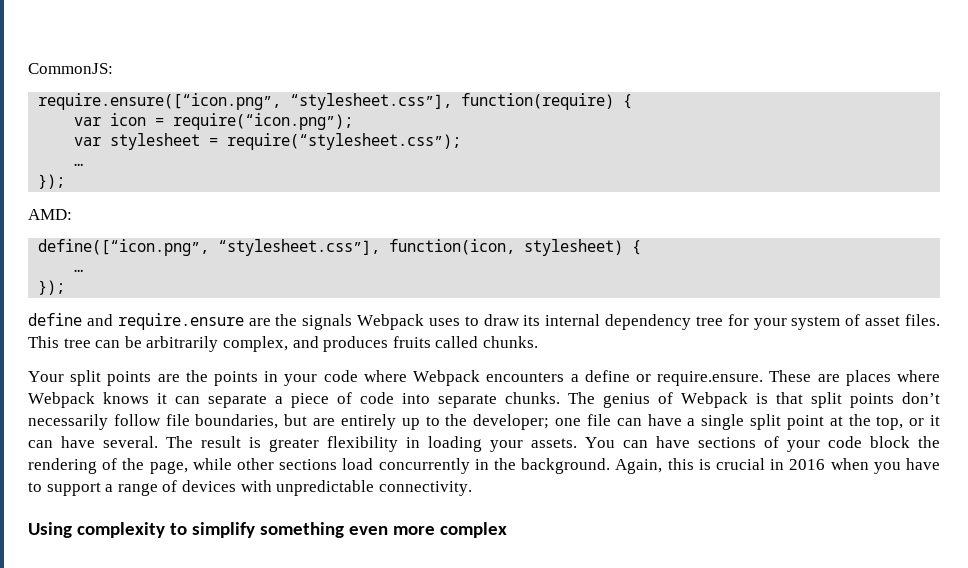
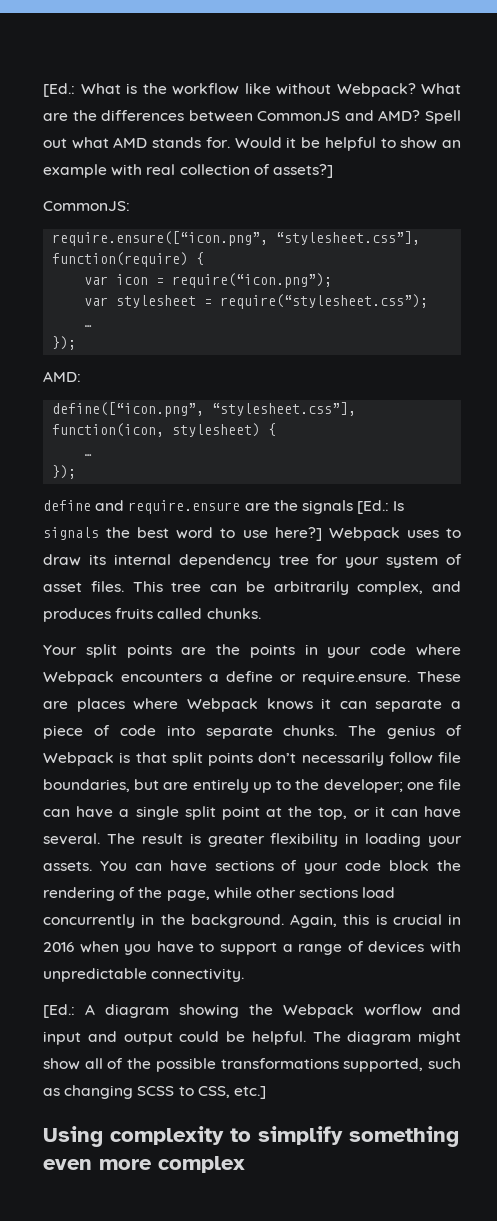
(28, 68) none -> [43,83,461,97] [43,110,461,124] [43,137,462,151] [43,164,333,178] [Ed.: What is the workflow like without Webpack? What are the differences between CommonJS and AMD? Spell out what AMD stands for. Would it be helpful to show an example with real collection of assets?] //
(353, 322) none -> [357,500,405,514] [43,527,322,541] [Ed.: Is signals the best word to use here?]
(472, 488) none -> [43,1004,461,1018] [43,1031,461,1045] [43,1058,461,1072] [43,1085,266,1099] // [Ed.: A diagram showing the Webpack worflow and input and output could be helpful. The diagram might show all of the possible transformations supported, such as changing SCSS to CSS, etc.]

